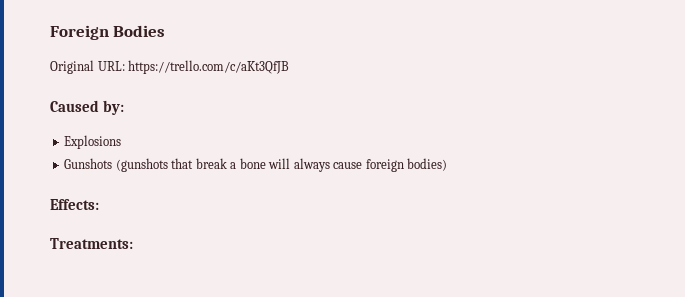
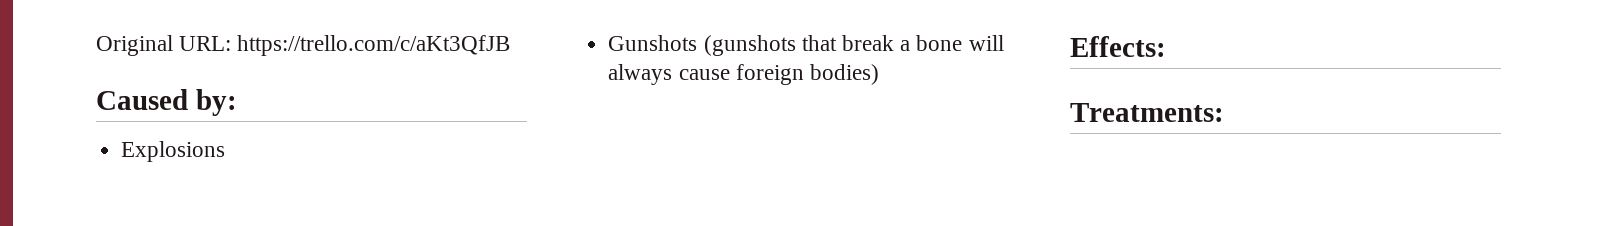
[50,25,166,40] Foreign Bodies // -> (96, 45) none

